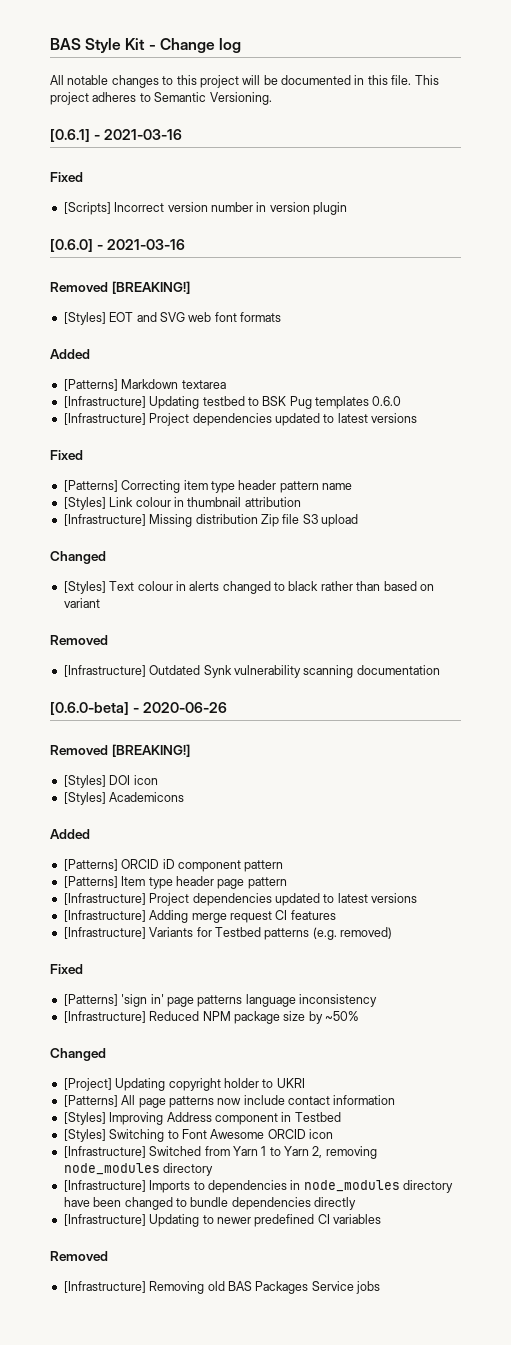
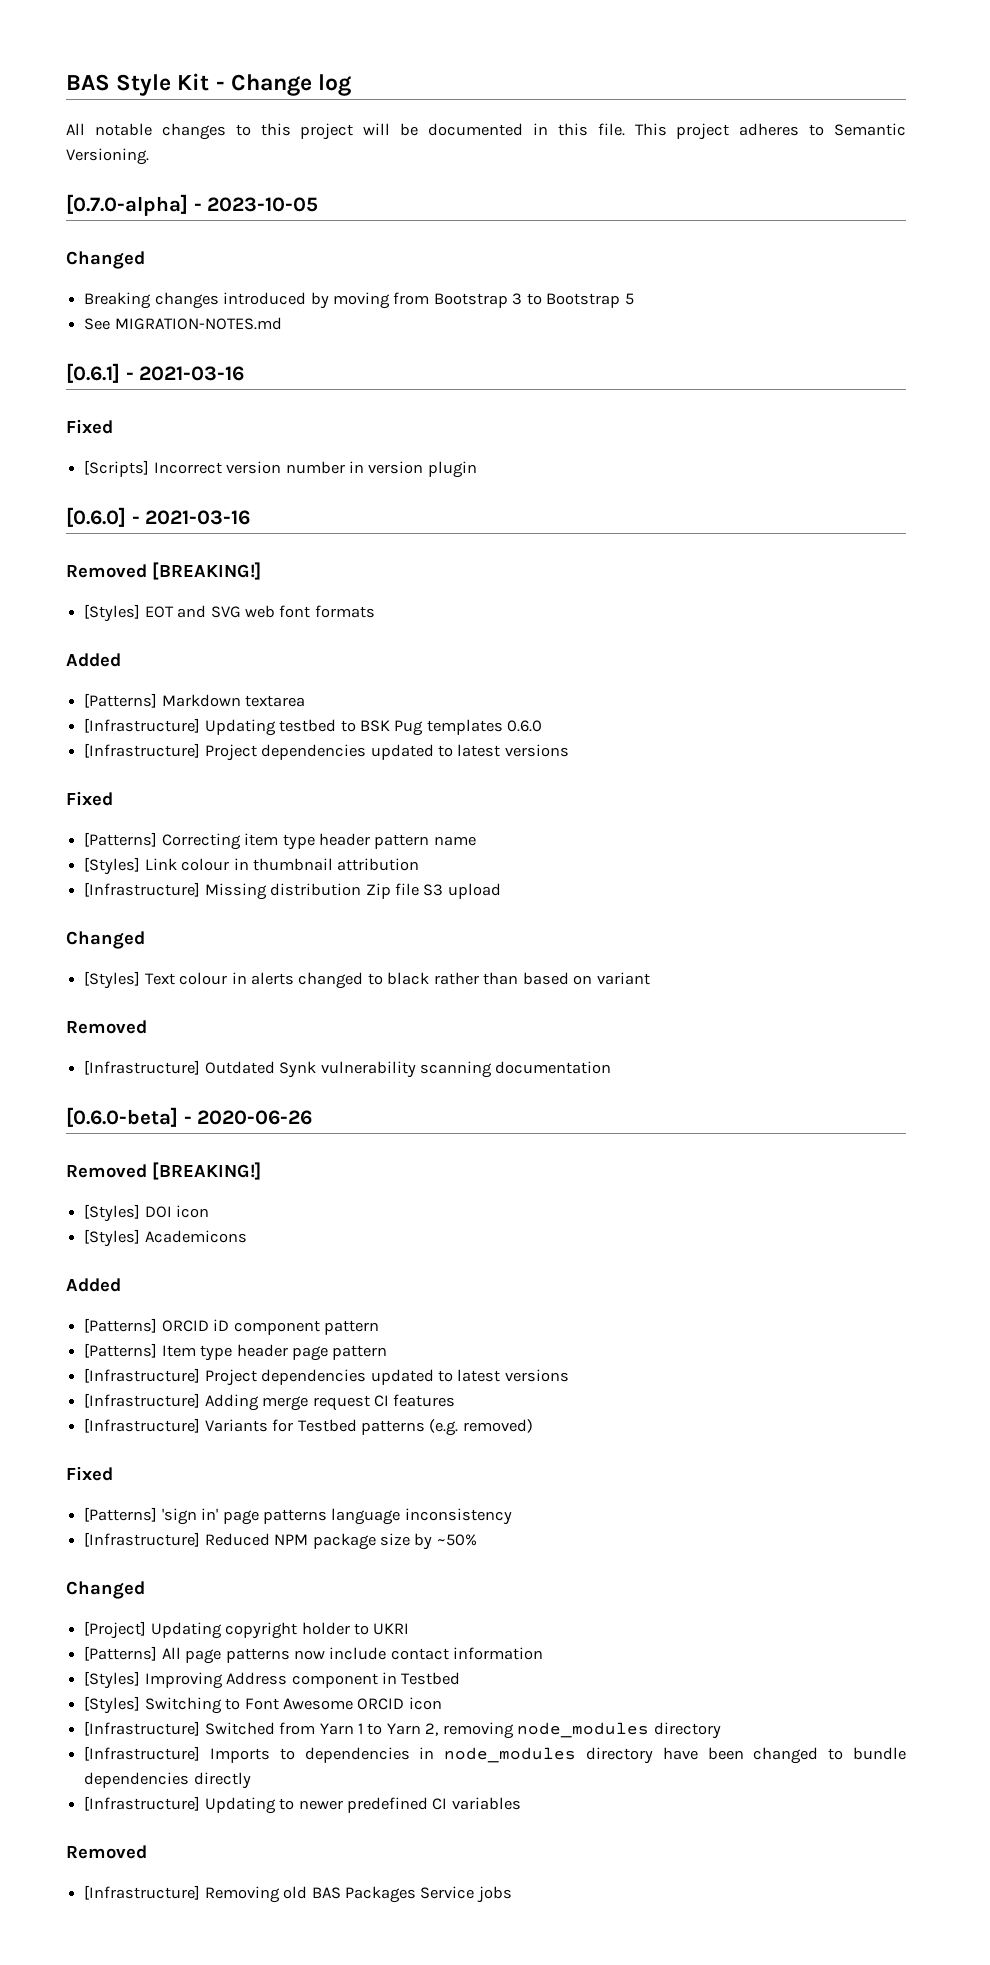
(272, 98) none -> [66,194,319,216] [66,251,145,269] [84,292,634,309] [84,317,282,330] // [0.7.0-alpha] - 2023-10-05 // Changed // Breaking changes introduced by moving from Bootstrap 3 to Bootstrap 5 // See MIGRATION-NOTES.md

